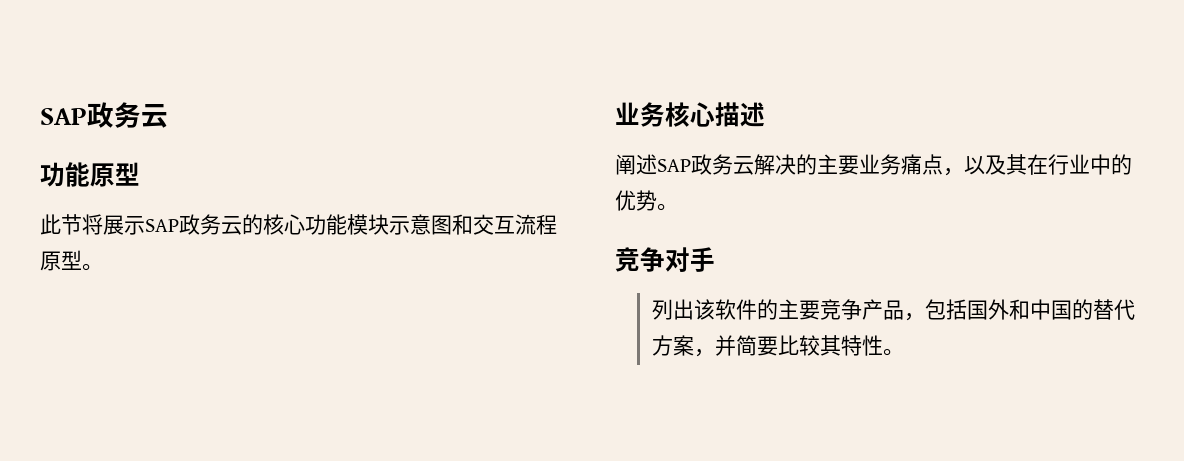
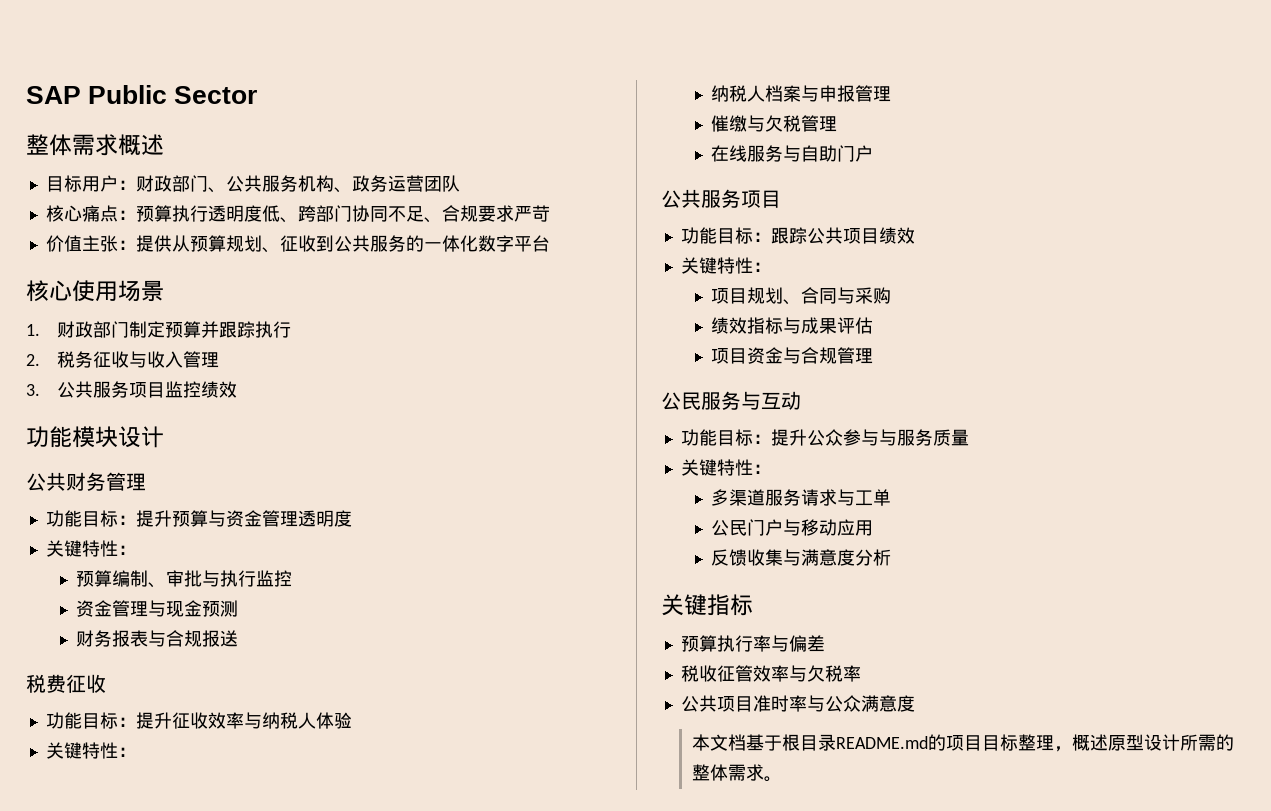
[40,102,168,128] [40,162,140,187] [40,214,557,235] [40,250,103,271] [615,102,765,127] [615,154,1132,176] [615,190,678,211] [615,247,715,272] [652,299,1136,321] [652,335,884,357] SAP政务云 // 功能原型 // 此节将展示SAP政务云的核心功能模块示意图和交互流程原型。 // 业务核心描述 // 阐述SAP政务云解决的主要业务痛点，以及其在行业中的优势。 // 竞争对手 // 列出该软件的主要竞争产品，包括国外和中国的替代方案，并简要比较其特性 -> [26,85,258,104] [26,134,164,156] [45,175,460,193] [45,205,550,223] [45,235,550,253] [26,280,164,302] [26,321,291,338] [26,351,219,368] [26,381,237,398] [26,426,164,448] [26,472,146,491] [45,510,352,527] [45,540,136,557] [76,570,293,588] [76,600,239,617] [76,630,239,647] [26,674,106,693] [45,712,352,729] [45,742,136,759] [711,85,892,102] [711,115,838,132] [711,145,874,162] [661,189,781,208] [680,227,915,244] [680,257,771,274] [711,287,892,305] [711,317,874,334] [711,347,874,364] [661,391,801,410] [680,429,969,446] [680,459,771,476] [711,489,892,506] [711,519,874,536] [711,549,892,566] [661,594,753,616] [680,635,825,652] [680,665,861,682] [680,695,915,712] [691,734,1234,752] [691,764,764,781] SAP Public Sector // 整体需求概述 // 目标用户：财政部门、公共服务机构、政务运营团队 // 核心痛点：预算执行透明度低、跨部门协同不足、合规要求严苛 // 价值主张：提供从预算规划、征收到公共服务的一体化数字平台 // 核心使用场景 // 1.财政部门制定预算并跟踪执行 // 2.税务征收与收入管理 // 3.公共服务项目监控绩效 // 功能模块设计 // 公共财务管理 // 功能目标：提升预算与资金管理透明度 // 关键特性： // 预算编制、审批与执行监控 // 资金管理与现金预测 // 财务报表与合规报送 // 税费征收 // 功能目标：提升征收效率与纳税人体验 // 关键特性： // 纳税人档案与申报管理 // 催缴与欠税管理 // 在线服务与自助门户 // 公共服务项目 // 功能目标：跟踪公共项目绩效 // 关键特性： // 项目规划、合同与采购 // 绩效指标与成果评估 // 项目资金与合规管理 // 公民服务与互动 // 功能目标：提升公众参与与服务质量 // 关键特性： // 多渠道服务请求与工单 // 公民门户与移动应用 // 反馈收集与满意度分析 // 关键指标 // 预算执行率与偏差 // 税收征管效率与欠税率 // 公共项目准时率与公众满意度 // 本文档基于根目录README.md的项目目标整理，概述原型设计所需的整体需求

